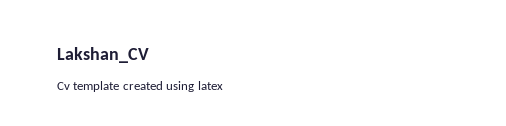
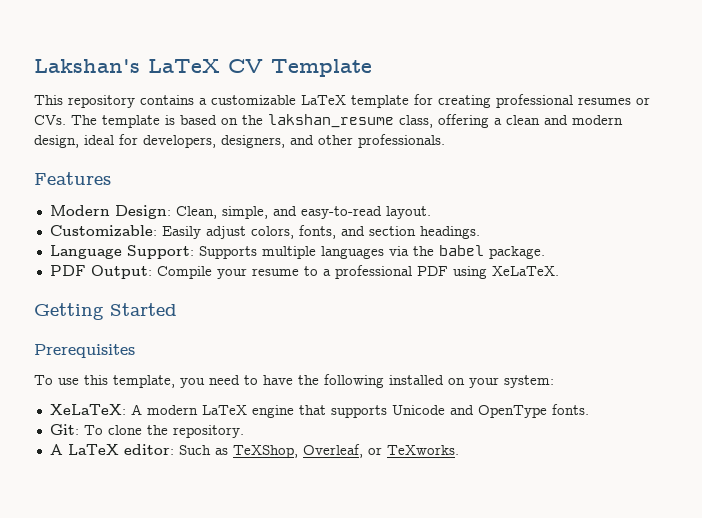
[57,47,149,63] [57,81,223,92] Lakshan_CV // Cv template created using latex -> [34,59,372,77] [34,94,650,108] [34,114,623,128] [34,134,445,148] [34,172,111,185] [49,205,431,219] [49,225,480,239] [49,245,545,259] [49,265,559,279] [34,303,177,320] [34,344,135,358] [34,374,554,388] [49,404,589,418] [49,424,244,438] [49,444,459,458] Lakshan's LaTeX CV Template // This repository contains a customizable LaTeX template for creating professional resumes or CVs. The template is based on the lakshan_resume class, offering a clean and modern design, ideal for developers, designers, and other professionals. // Features // Modern Design: Clean, simple, and easy-to-read layout. // Customizable: Easily adjust colors, fonts, and section headings. // Language Support: Supports multiple languages via the babel package. // PDF Output: Compile your resume to a professional PDF using XeLaTeX. // Getting Started // Prerequisites // To use this template, you need to have the following installed on your system: // XeLaTeX: A modern LaTeX engine that supports Unicode and OpenType fonts. // Git: To clone the repository. // A LaTeX editor: Such as TeXShop, Overleaf, or TeXworks.

